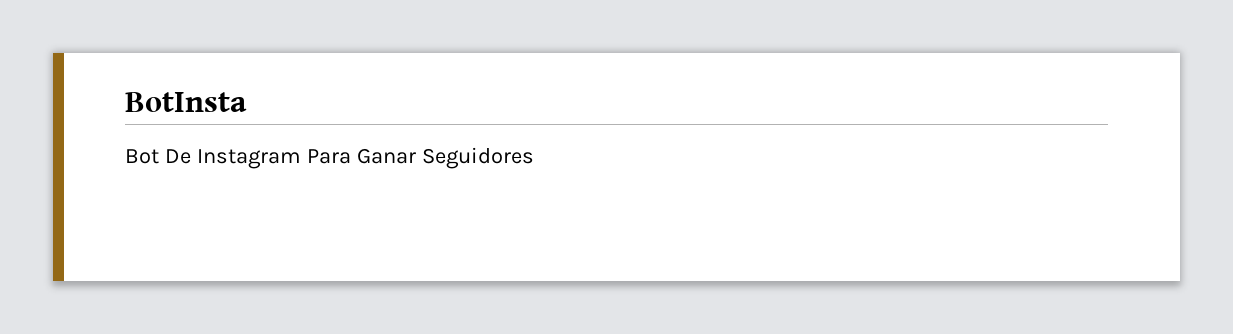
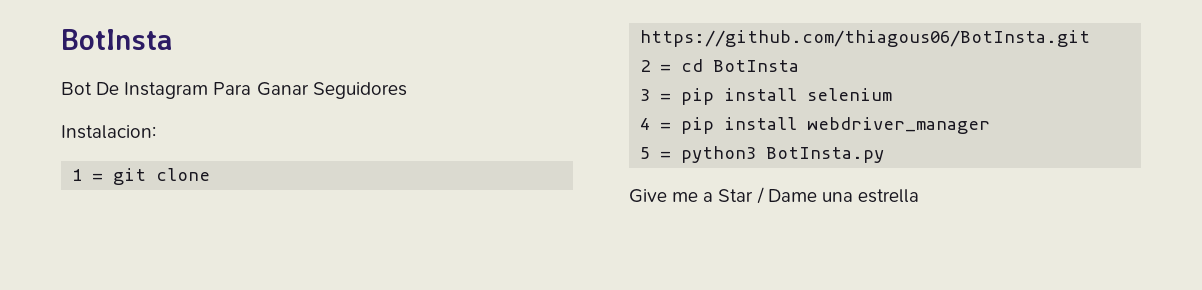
(534, 158) none -> [61,125,156,139] [72,168,211,185] [640,30,1091,47] [640,59,800,72] [640,88,893,105] [640,117,991,134] [640,146,885,163] [629,187,919,204] // Instalacion: // 1 = git clone https://github.com/thiagous06/BotInsta.git // 2 = cd BotInsta // 3 = pip install selenium // 4 = pip install webdriver_manager // 5 = python3 BotInsta.py // Give me a Star / Dame una estrella

